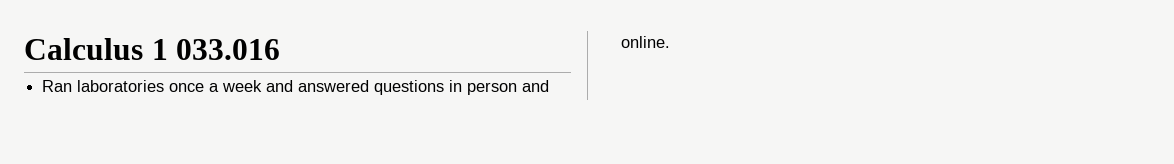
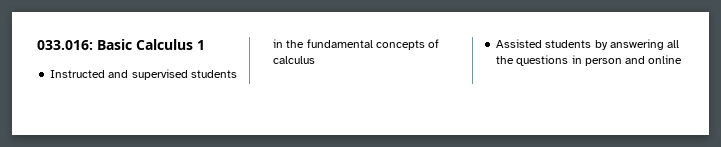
(24, 49) none -> [37,39,132,50] 033.016: Basic
[176,39,281,60] [42,80,370,92] 033.016 // Ran laboratories once a week and answered -> [50,69,237,80] [273,39,440,50] [273,56,316,64] [496,39,680,50] [496,56,515,64] // Instructed and supervised students in the fundamental concepts of calculus // Assisted students by answering all the
[621,36,671,48] online. -> [648,55,683,64] online

